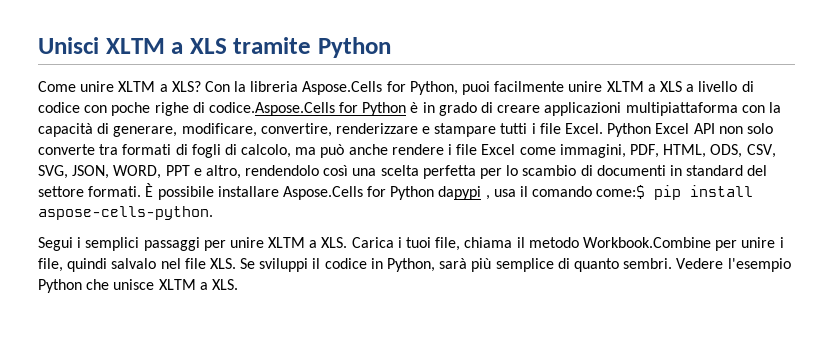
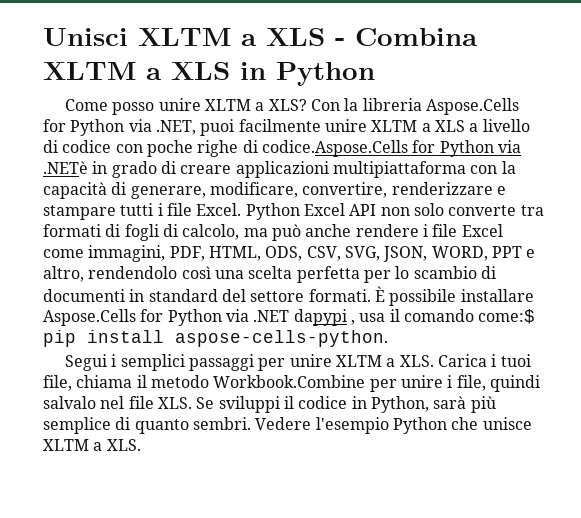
[233,37,312,54] tramite -> [335,28,478,46] [43,62,266,80] - Combina XLTM a XLS in
(76, 86) none -> [112,102,155,115] posso
[409,81,458,95] Python, -> [70,119,196,136] Python via .NET,
[410,102,419,113] è -> [497,140,521,153] [43,161,88,174] via .NETè
(435, 193) none -> [225,309,290,322] via .NET

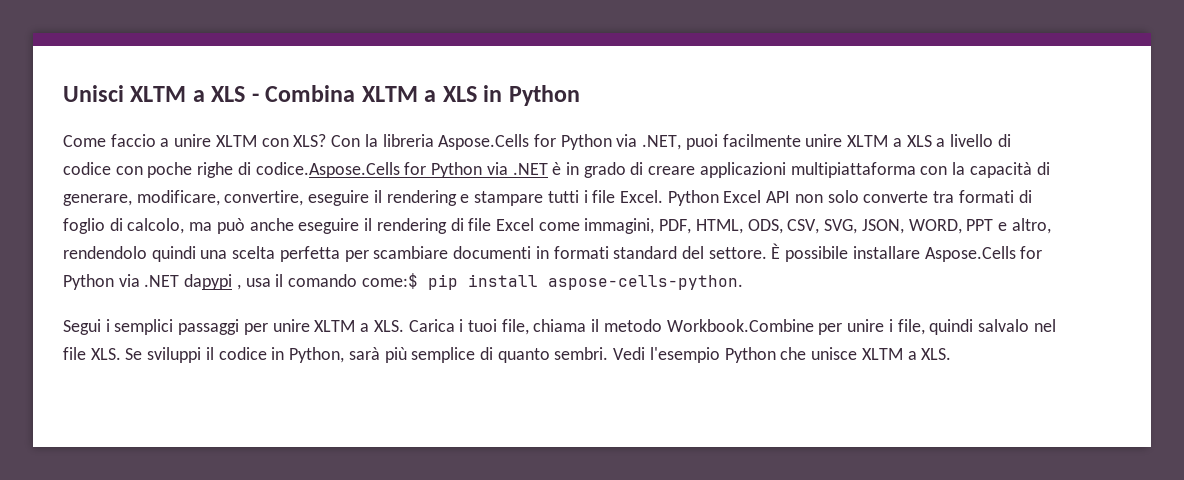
[112,98,265,115] posso unire XLTM a -> [110,134,289,147] faccio a unire XLTM con
[43,161,88,174] .NETè -> [512,162,562,175] .NET è
[391,182,493,195] renderizzare -> [308,190,457,206] eseguire il rendering
[124,224,159,241] fogli -> [63,218,105,234] foglio
[355,224,428,237] rendere i -> [298,218,464,234] eseguire il rendering di
[181,266,211,279] così -> [151,246,196,262] quindi
[395,266,496,279] lo scambio di -> [373,246,449,259] scambiare
(145, 295) none -> [553,246,609,259] formati
[250,289,371,302] settore formati. -> [708,247,767,259] settore.
[255,417,312,430] Vedere -> [613,347,646,360] Vedi

